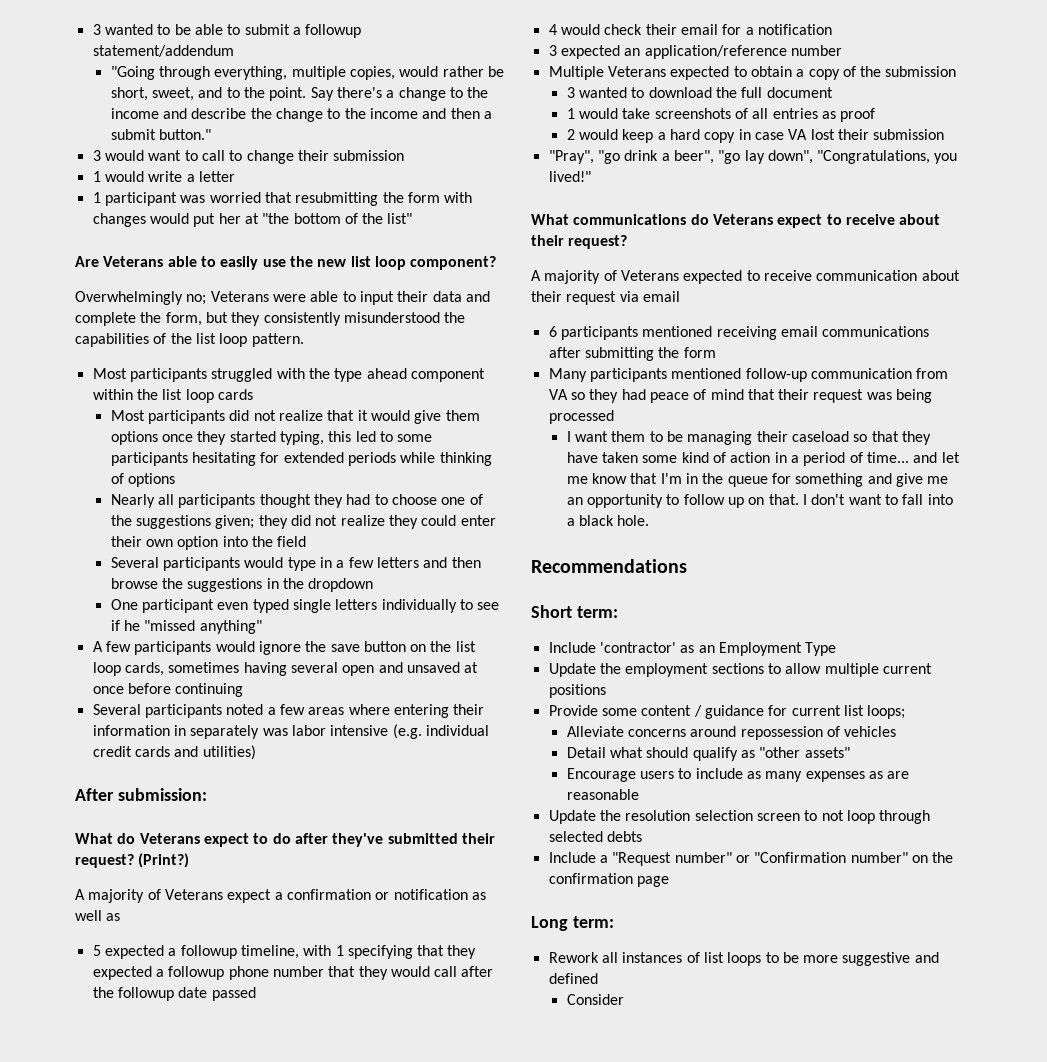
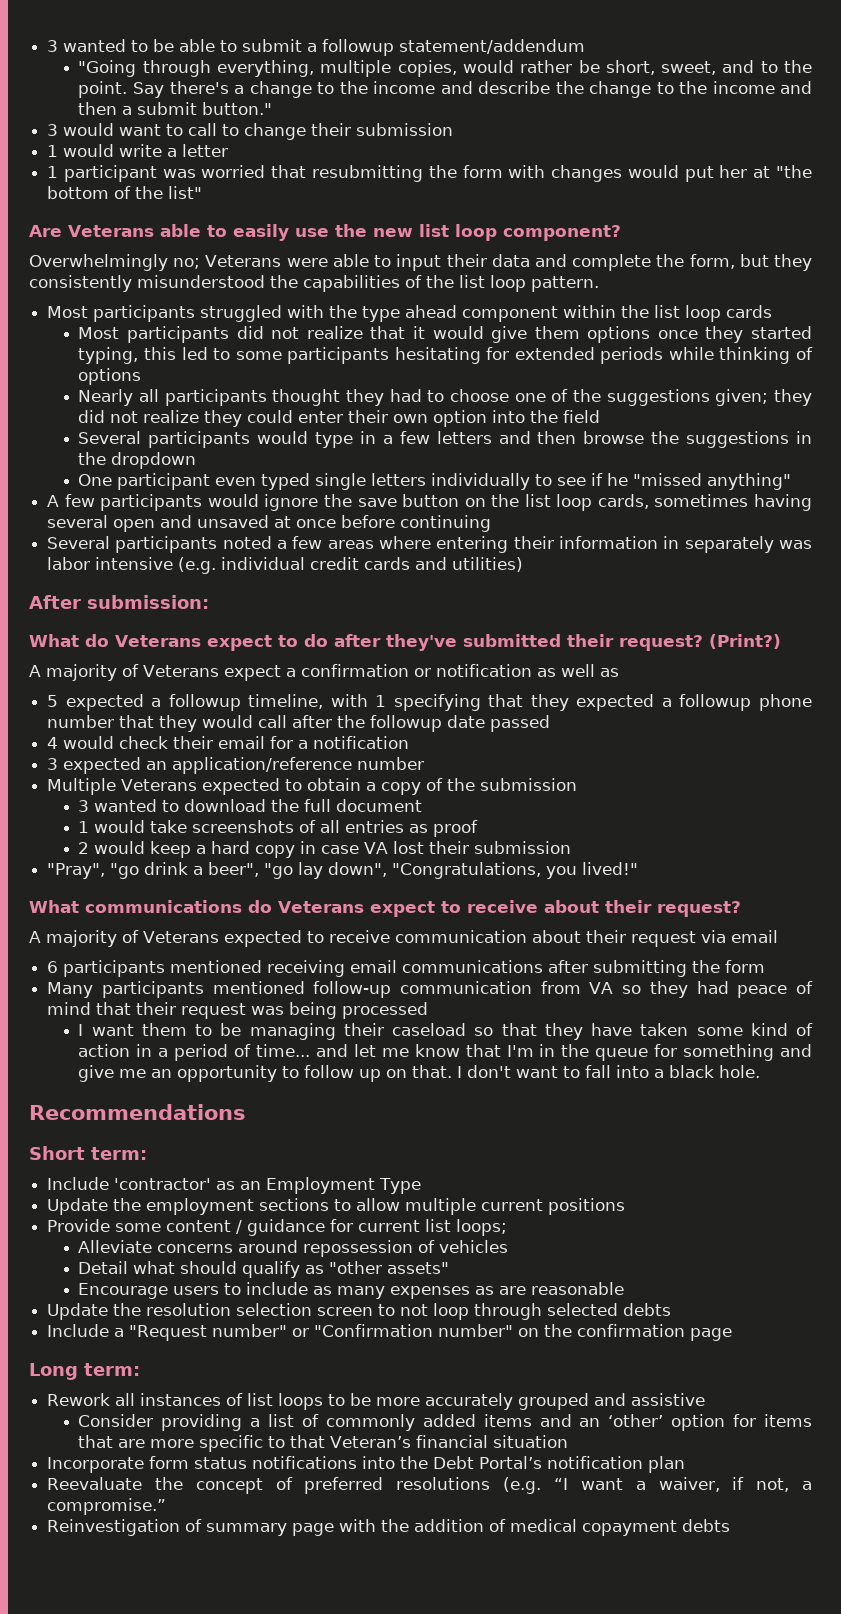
[842,952,939,966] [548,973,598,984] [566,994,624,1005] suggestive and defined // Consider -> [425,1393,706,1410] [78,1414,812,1431] [78,1435,569,1452] [47,1456,686,1473] [47,1477,813,1494] [47,1498,167,1515] [47,1519,731,1536] accurately grouped and assistive // Consider providing a list of commonly added items and an ‘other’ option for items that are more specific to that Veteran’s financial situation // Incorporate form status notifications into the Debt Portal’s notification plan // Reevaluate the concept of preferred resolutions (e.g. “I want a waiver, if not, a compromise.” // Reinvestigation of summary page with the addition of medical copayment debts

